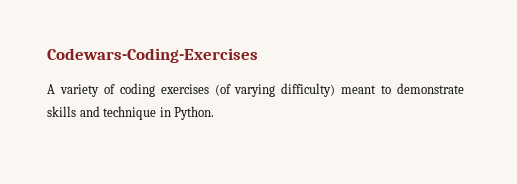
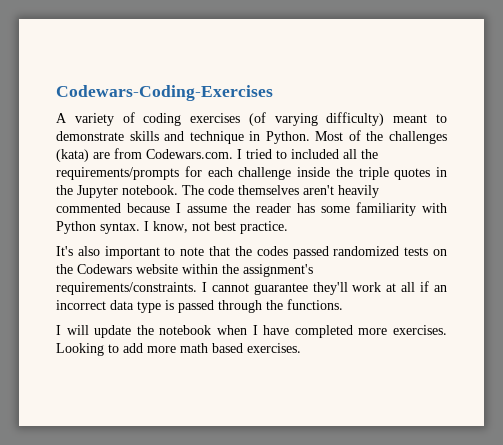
(215, 113) none -> [315,130,447,144] [56,148,378,162] [56,166,447,180] [56,185,379,198] [56,202,447,216] [56,221,288,234] [56,246,447,259] [56,264,313,277] [56,281,448,295] [56,299,343,313] [56,325,447,338] [56,343,301,356] Most of the challenges (kata) are from Codewars.com. I tried to included all the requirements/prompts for each challenge inside the triple quotes in the Jupyter notebook. The code themselves aren't heavily commented because I assume the reader has some familiarity with Python syntax. I know, not best practice. // It's also important to note that the codes passed randomized tests on the Codewars website within the assignment's requirements/constraints. I cannot guarantee they'll work at all if an incorrect data type is passed through the functions. // I will update the notebook when I have completed more exercises. Looking to add more math based exercises.

